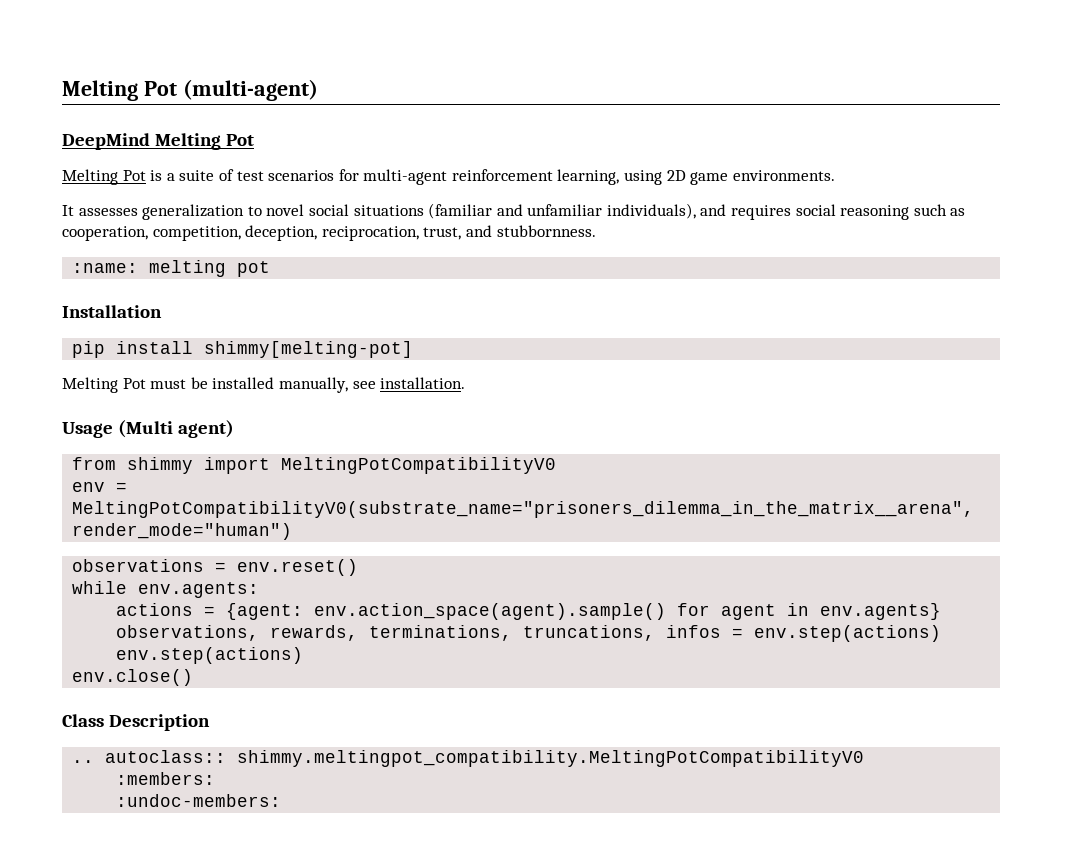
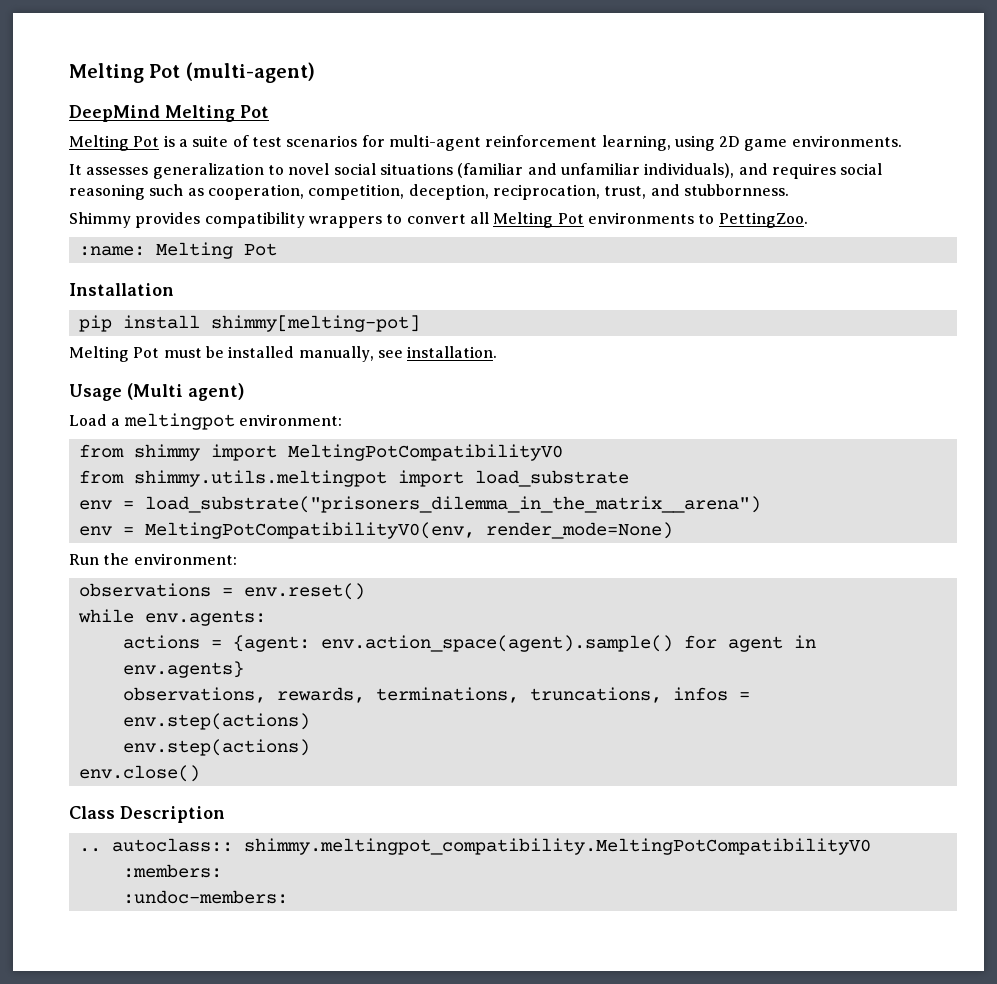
(596, 231) none -> [69,212,808,228] // Shimmy provides compatibility wrappers to convert all Melting Pot environments to PettingZoo.
[149,260,271,277] melting pot -> [155,242,277,259] Melting Pot
(235, 429) none -> [69,413,342,430] // Load a meltingpot environment:
[72,482,128,492] [72,501,975,518] [72,523,293,540] env = MeltingPotCompatibilityV0(substrate_name="prisoners_dilemma_in_the_matrix__arena", render_mode="human") -> [78,470,629,487] [78,496,761,513] [78,522,673,539] [69,553,237,565] from shimmy.utils.meltingpot import load_substrate // env = load_substrate("prisoners_dilemma_in_the_matrix__arena") // env = MeltingPotCompatibilityV0(env, render_mode=None) // Run the environment:

